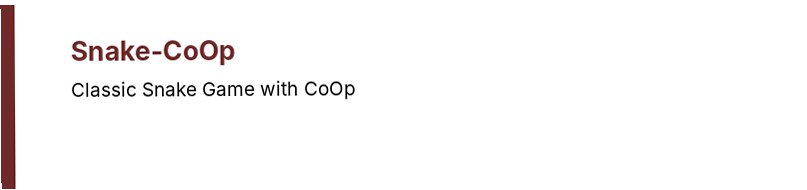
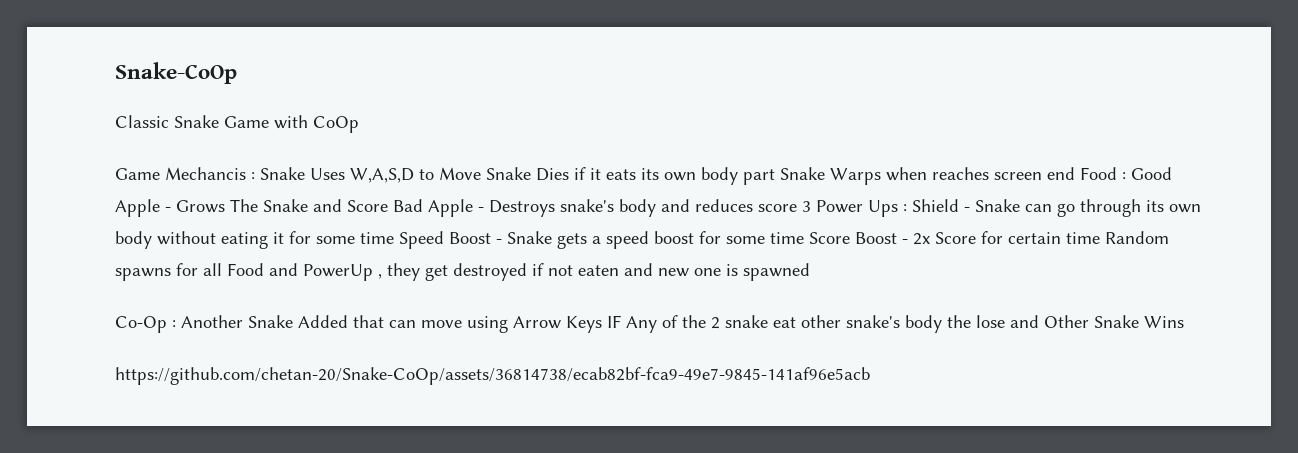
(357, 90) none -> [115,167,1172,185] [115,199,1201,217] [115,231,1169,249] [115,263,810,281] [115,315,1184,333] [115,367,870,385] // Game Mechancis : Snake Uses W,A,S,D to Move Snake Dies if it eats its own body part Snake Warps when reaches screen end Food : Good Apple - Grows The Snake and Score Bad Apple - Destroys snake's body and reduces score 3 Power Ups : Shield - Snake can go through its own body without eating it for some time Speed Boost - Snake gets a speed boost for some time Score Boost - 2x Score for certain time Random spawns for all Food and PowerUp , they get destroyed if not eaten and new one is spawned // Co-Op : Another Snake Added that can move using Arrow Keys IF Any of the 2 snake eat other snake's body the lose and Other Snake Wins // https://github.com/chetan-20/Snake-CoOp/assets/36814738/ecab82bf-fca9-49e7-9845-141af96e5acb

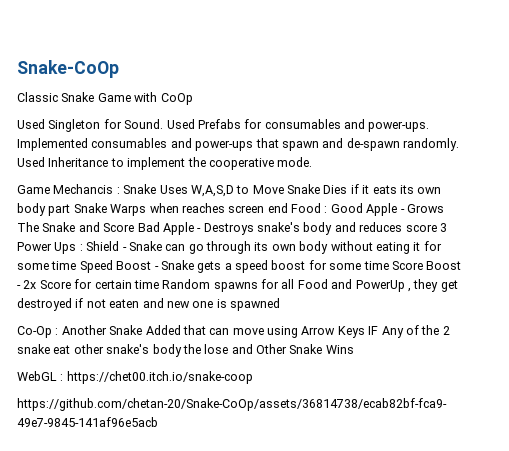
(359, 124) none -> [17,119,430,132] [17,138,459,151] [17,157,313,170] // Used Singleton for Sound. Used Prefabs for consumables and power-ups. Implemented consumables and power-ups that spawn and de-spawn randomly. Used Inheritance to implement the cooperative mode.
(1184, 322) none -> [17,371,253,384] // WebGL : https://chet00.itch.io/snake-coop

